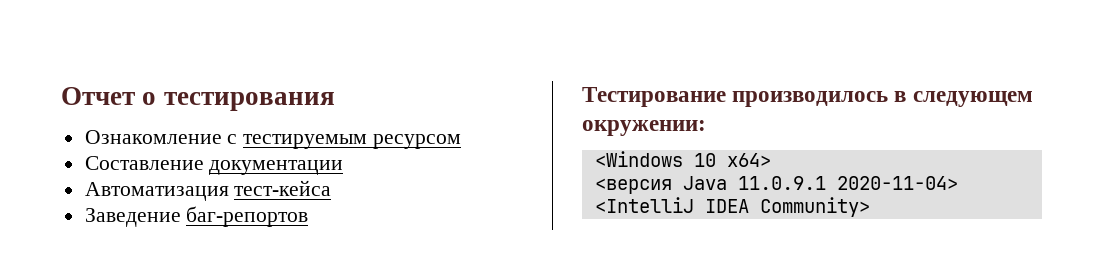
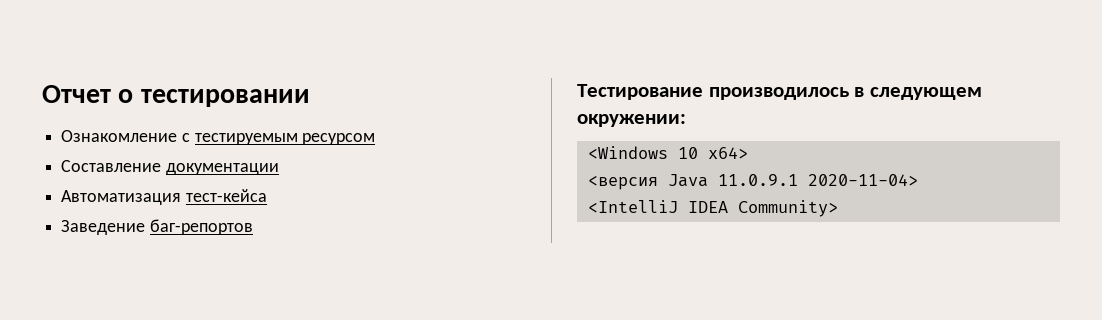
[163,92,335,111] тестирования -> [140,89,310,107] тестировании

